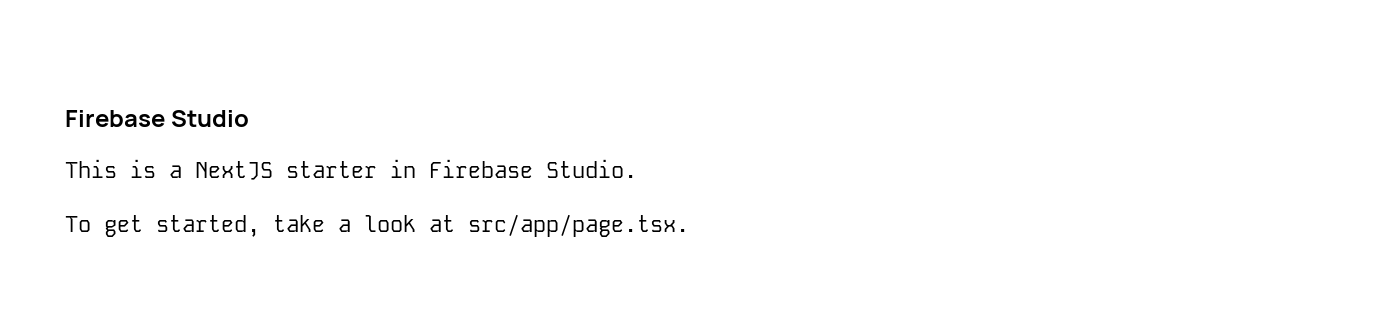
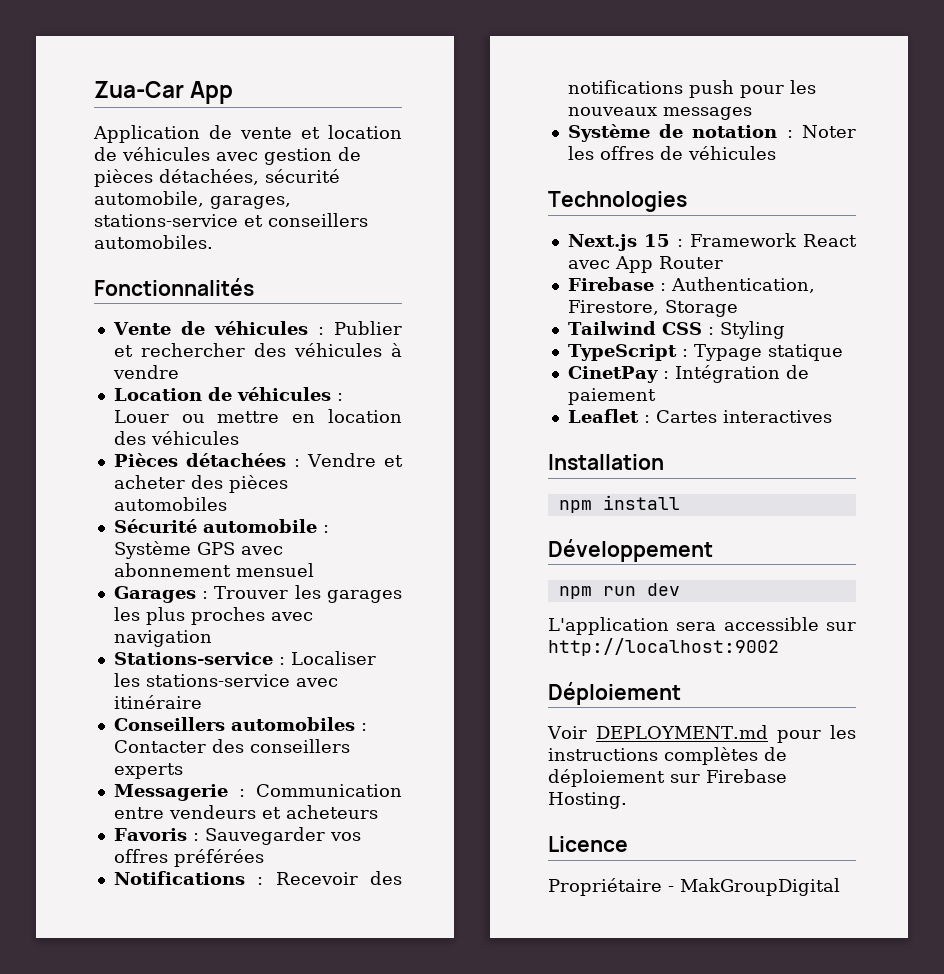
[65,110,250,127] [65,159,637,180] [65,214,689,237] Firebase Studio // This is a NextJS starter in Firebase Studio. // To get started, take a look at src/app/page.tsx. -> [94,81,234,104] [93,125,402,143] [94,147,361,165] [94,169,340,187] [94,191,291,209] [94,213,368,227] [94,235,213,249] [94,278,254,296] [112,321,402,335] [113,343,402,357] [112,365,179,379] [113,387,343,401] [113,409,402,423] [113,431,239,445] [113,453,403,467] [113,475,288,493] [113,497,227,511] [113,519,329,533] [113,541,283,559] [113,563,314,577] [113,585,402,603] [113,607,313,625] [113,630,212,647] [113,651,376,665] [113,673,338,687] [113,695,202,709] [113,717,367,731] [113,739,350,753] [113,763,183,779] [113,784,402,801] [113,805,378,819] [113,827,361,845] [113,849,264,867] [113,871,402,885] [567,80,816,98] [567,107,752,120] [567,124,856,142] [567,146,776,160] [548,191,687,212] [567,233,857,251] [567,256,723,273] [567,277,815,293] [567,300,738,317] [567,321,785,339] [567,344,843,361] [567,365,809,383] [567,388,656,405] [567,409,832,423] [548,454,664,470] [558,495,680,513] [548,539,713,562] [558,583,680,599] [548,617,856,635] [548,638,779,656] [548,682,681,705] [547,725,856,743] [548,747,787,765] [548,769,787,787] [548,792,627,809] [548,836,628,852] [548,878,840,896] Zua-Car App // Application de vente et location de véhicules avec gestion de pièces détachées, sécurité automobile, garages, stations-service et conseillers automobiles. // Fonctionnalités // Vente de véhicules : Publier et rechercher des véhicules à vendre // Location de véhicules : Louer ou mettre en location des véhicules // Pièces détachées : Vendre et acheter des pièces automobiles // Sécurité automobile : Système GPS avec abonnement mensuel // Garages : Trouver les garages les plus proches avec navigation // Stations-service : Localiser les stations-service avec itinéraire // Conseillers automobiles : Contacter des conseillers experts // Messagerie : Communication entre vendeurs et acheteurs // Favoris : Sauvegarder vos offres préférées // Notifications : Recevoir des notifications push pour les nouveaux messages // Système de notation : Noter les offres de véhicules // Technologies // Next.js 15 : Framework React avec App Router // Firebase : Authentication, Firestore, Storage // Tailwind CSS : Styling // TypeScript : Typage statique // CinetPay : Intégration de paiement // Leaflet : Cartes interactives // Installation // npm install // Développement // npm run dev // L'application sera accessible sur http://localhost:9002 // Déploiement // Voir DEPLOYMENT.md pour les instructions complètes de déploiement sur Firebase Hosting. // Licence // Propriétaire - MakGroupDigital

